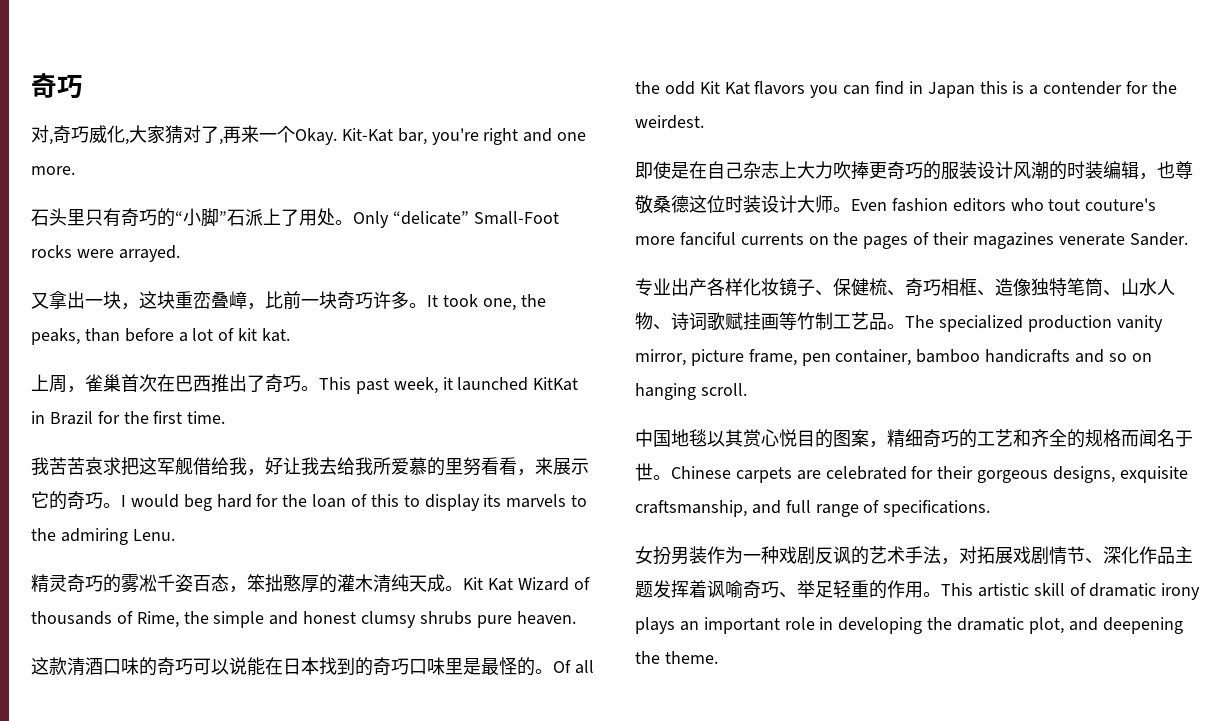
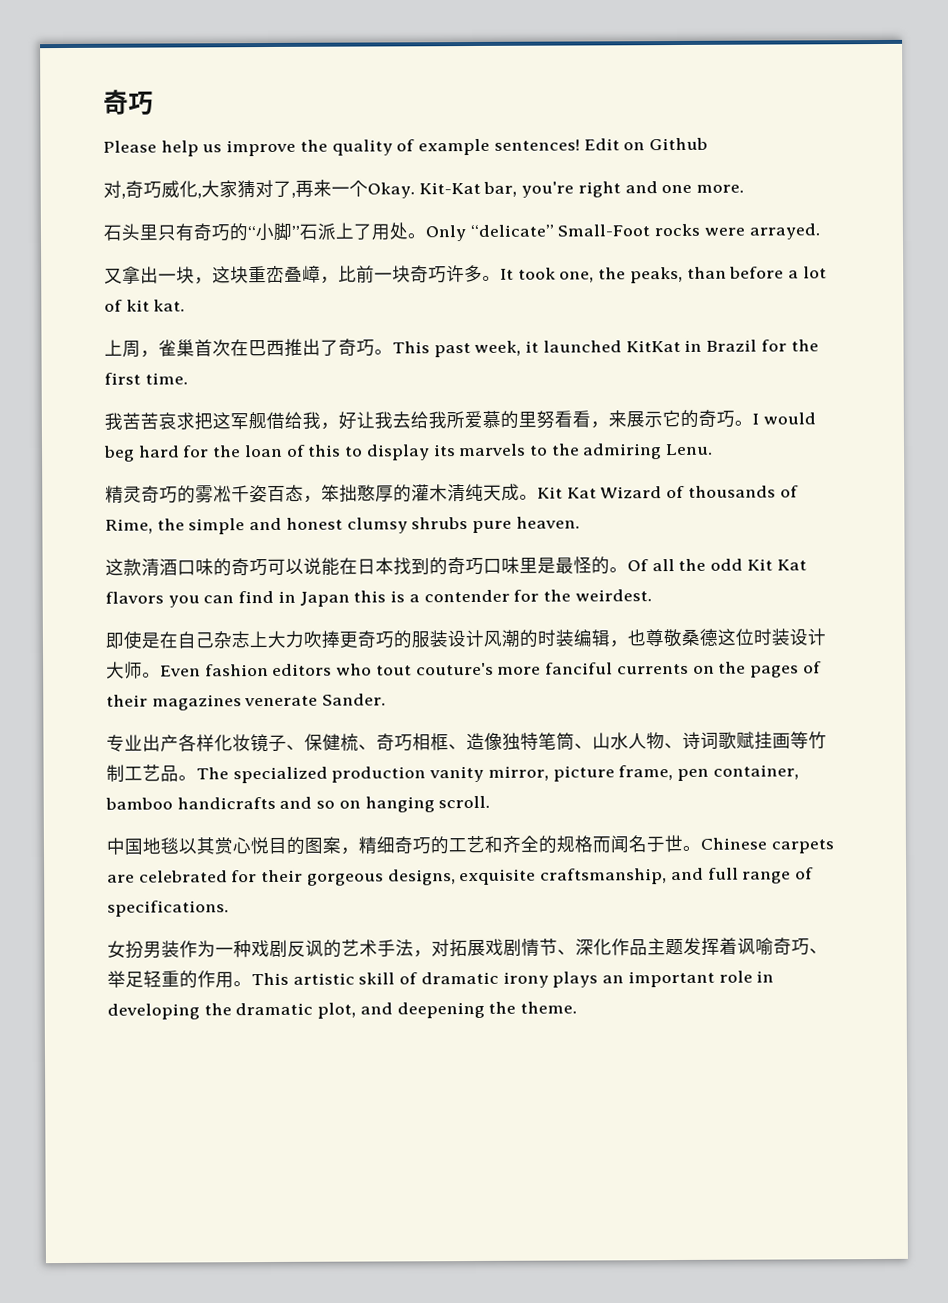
[31,73,83,99] 奇巧 -> [103,89,154,115] [103,137,708,157] 奇巧 // Please help us improve the quality of example sentences! Edit on Github

